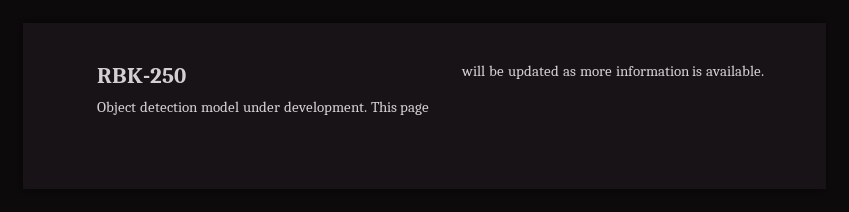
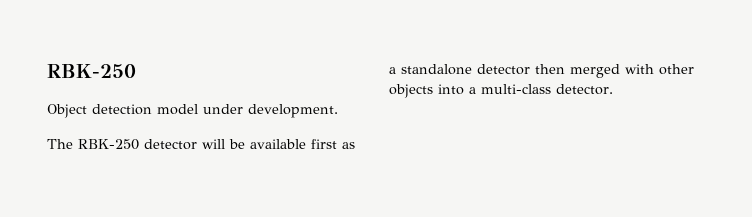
[370,101,430,115] [461,65,765,79] This page will be updated as more information is available. -> [47,139,355,150] [389,64,694,78] [389,84,613,98] // The RBK-250 detector will be available first as a standalone detector then merged with other objects into a multi-class detector.

